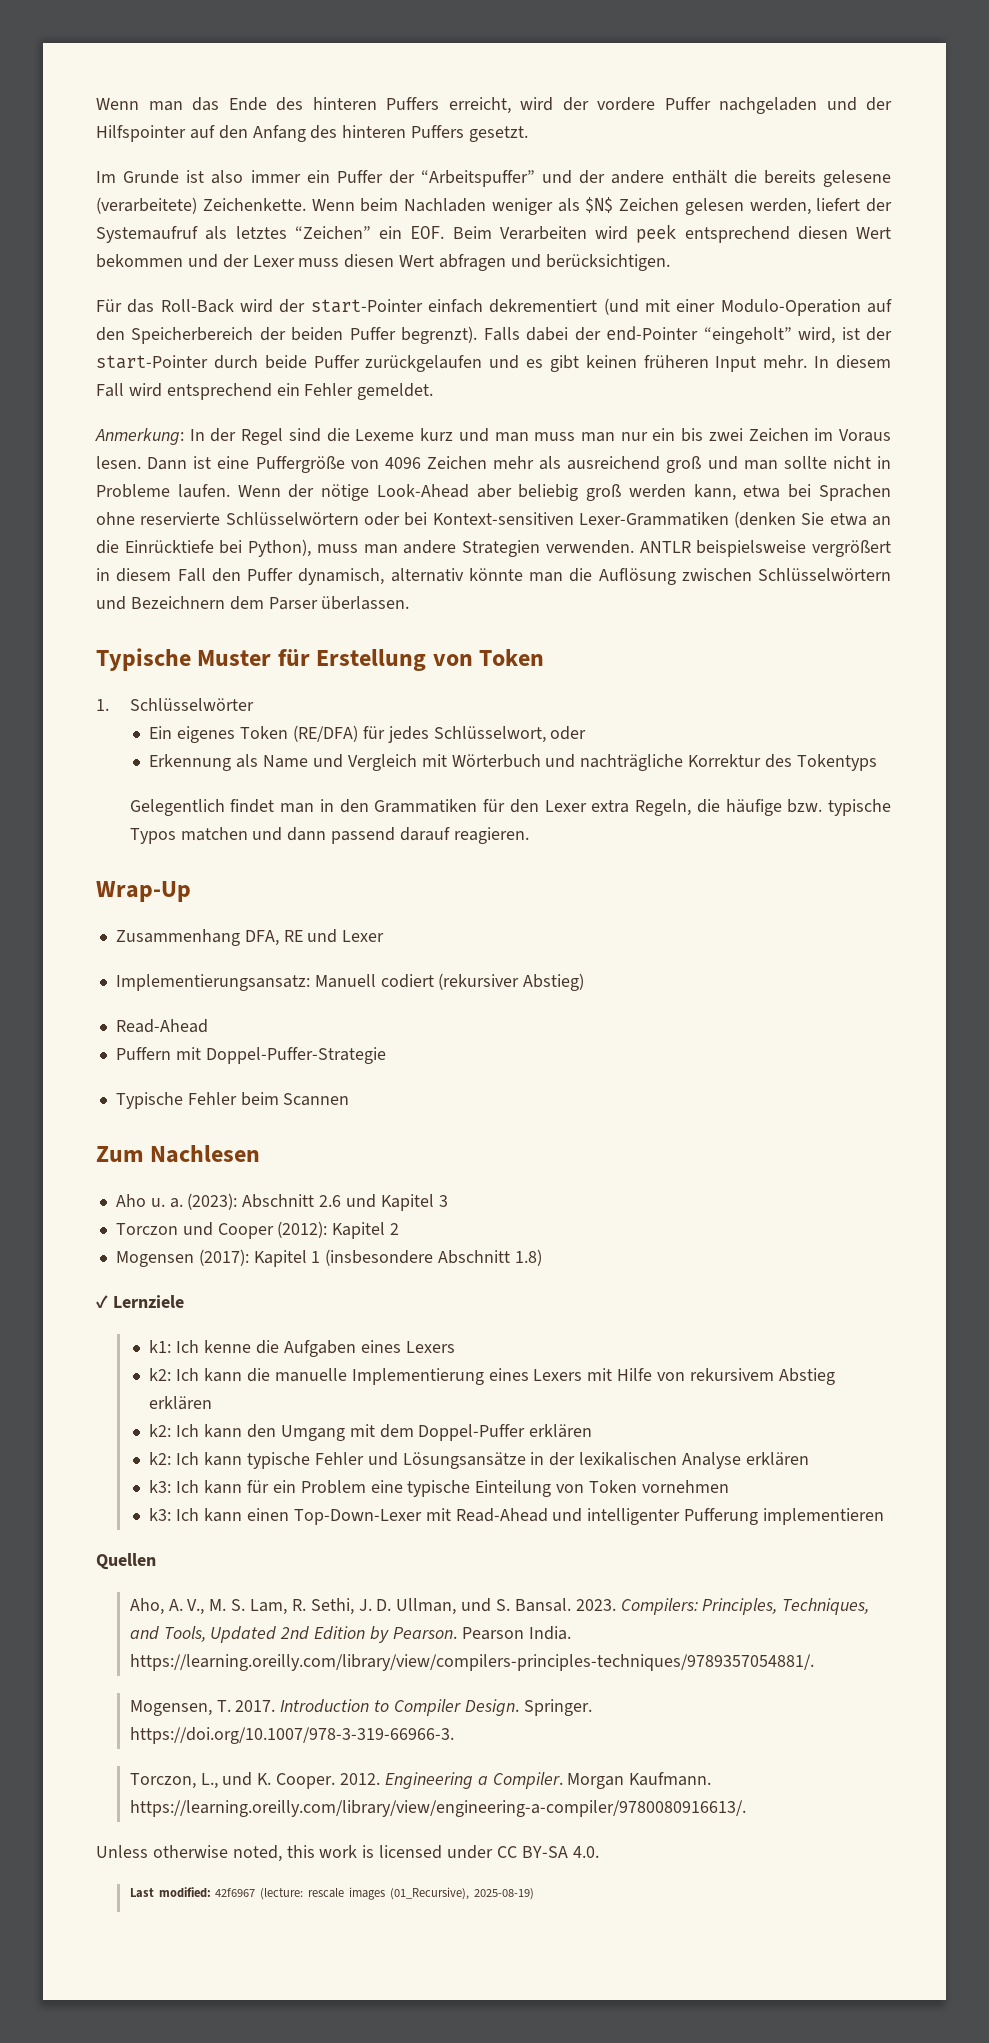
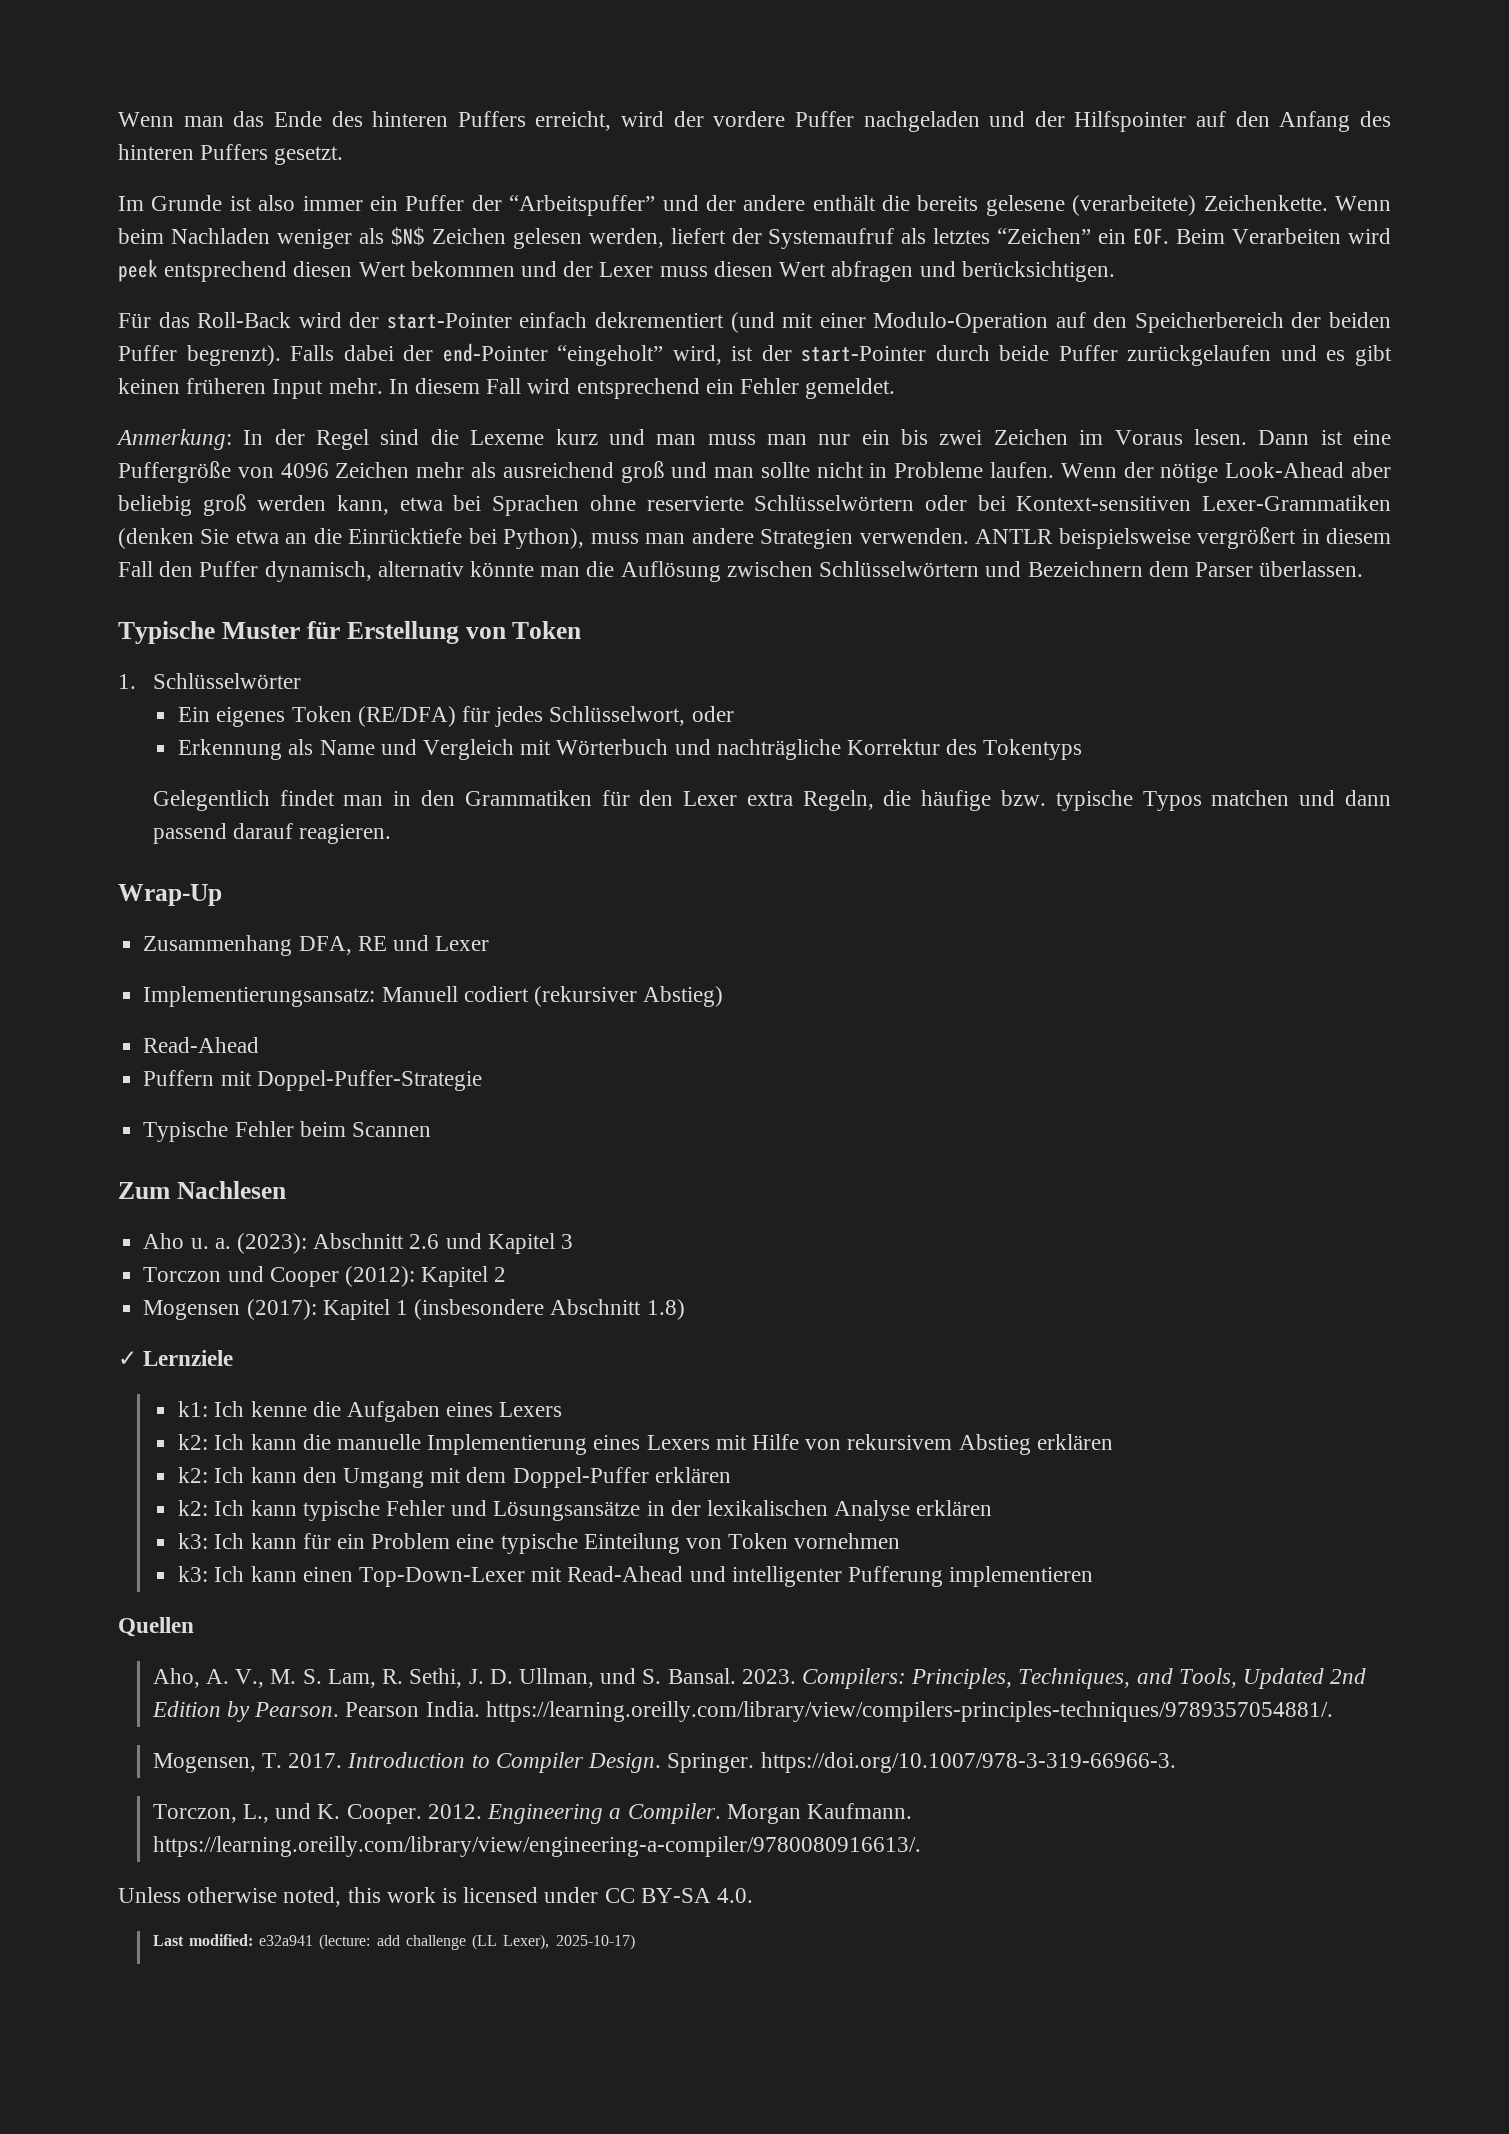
[215,1887,534,1900] 42f6967 (lecture: rescale images (01_Recursive), 2025-08-19) -> [259,1934,635,1950] e32a941 (lecture: add challenge (LL Lexer), 2025-10-17)

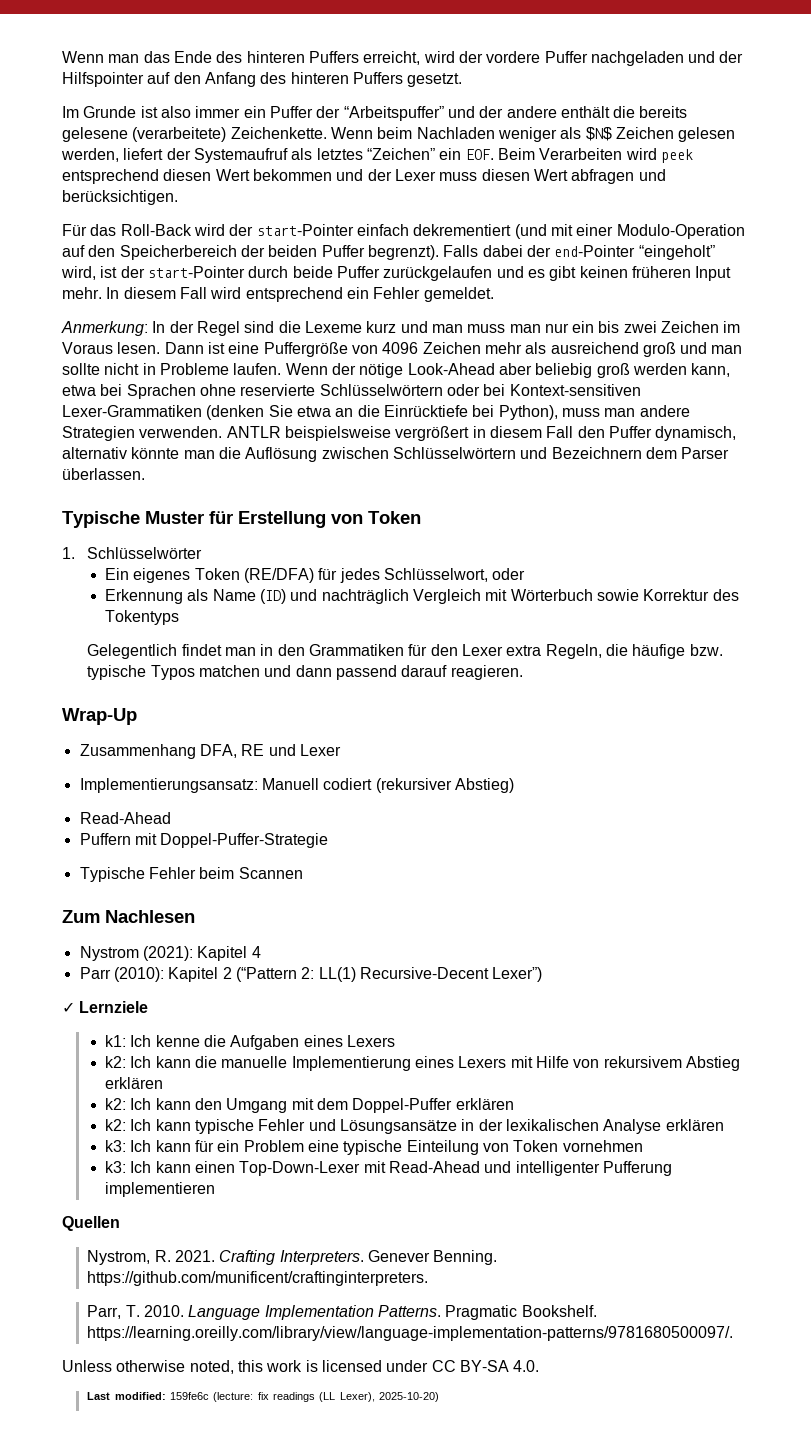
[380,739,417,755] und -> [260,589,409,604] (ID) und nachträglich
[674,739,841,760] und nachträgliche -> [596,589,639,601] sowie
[143,1233,573,1254] [143,1266,507,1287] [143,1299,685,1320] Aho u. a. (2023): Abschnitt 2.6 und Kapitel 3 // Torczon und Cooper (2012): Kapitel 2 // Mogensen (2017): Kapitel 1 (insbesondere Abschnitt 1.8) -> [79,946,261,961] [79,967,543,982] Nystrom (2021): Kapitel 4 // Parr (2010): Kapitel 2 (“Pattern 2: LL(1) Recursive-Decent Lexer”)
[152,1668,1367,1689] [151,1701,1333,1722] [152,1752,1176,1773] [152,1803,912,1824] [152,1836,921,1857] Aho, A. V., M. S. Lam, R. Sethi, J. D. Ullman, und S. Bansal. 2023. Compilers: Principles, Techniques, and Tools, Updated 2nd Edition by Pearson. Pearson India. https://learning.oreilly.com/library/view/compilers-principles-techniques/9789357054881/. // Mogensen, T. 2017. Introduction to Compiler Design. Springer. https://doi.org/10.1007/978-3-319-66966-3. // Torczon, L., und K. Cooper. 2012. Engineering a Compiler. Morgan Kaufmann. https://learning.oreilly.com/library/view/engineering-a-compiler/9780080916613/. -> [87,1250,498,1265] [87,1271,429,1286] [87,1305,597,1320] [87,1326,734,1341] Nystrom, R. 2021. Crafting Interpreters. Genever Benning. https://github.com/munificent/craftinginterpreters. // Parr, T. 2010. Language Implementation Patterns. Pragmatic Bookshelf. https://learning.oreilly.com/library/view/language-implementation-patterns/9781680500097/.
[259,1934,466,1950] e32a941 (lecture: add challenge -> [170,1392,316,1402] 159fe6c (lecture: fix readings
[555,1934,635,1950] 2025-10-17) -> [379,1392,440,1402] 2025-10-20)

